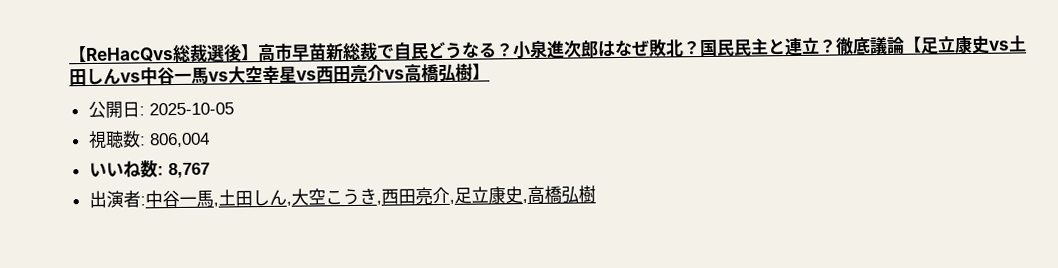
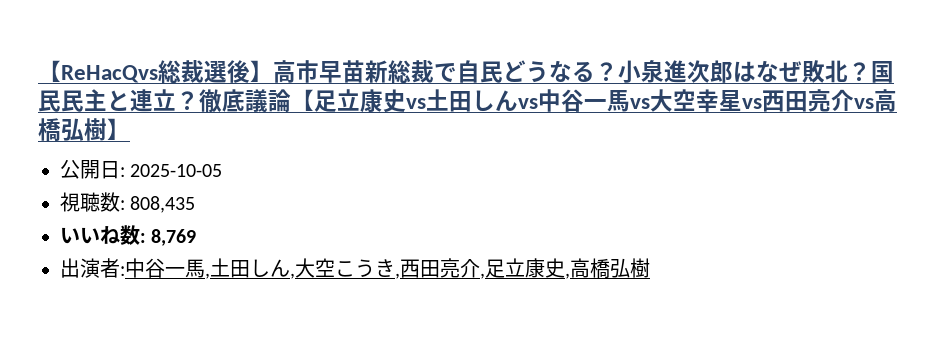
[148,132,210,148] 806,004 -> [130,196,196,213] 808,435
[167,162,210,179] 8,767 -> [151,229,197,246] 8,769

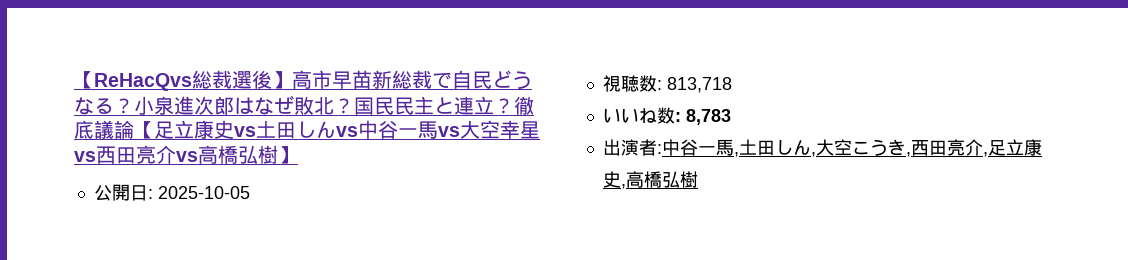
[130,196,196,213] 808,435 -> [666,77,732,93] 813,718
[151,229,197,246] 8,769 -> [685,109,731,125] 8,783

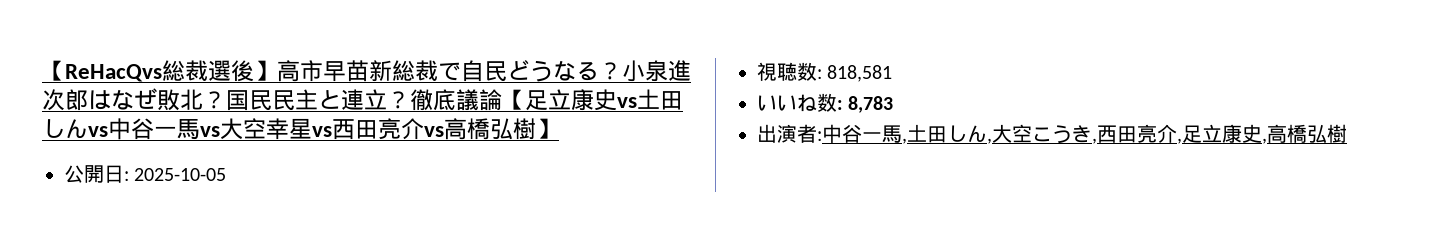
[666,77,732,93] 813,718 -> [827,65,893,82] 818,581

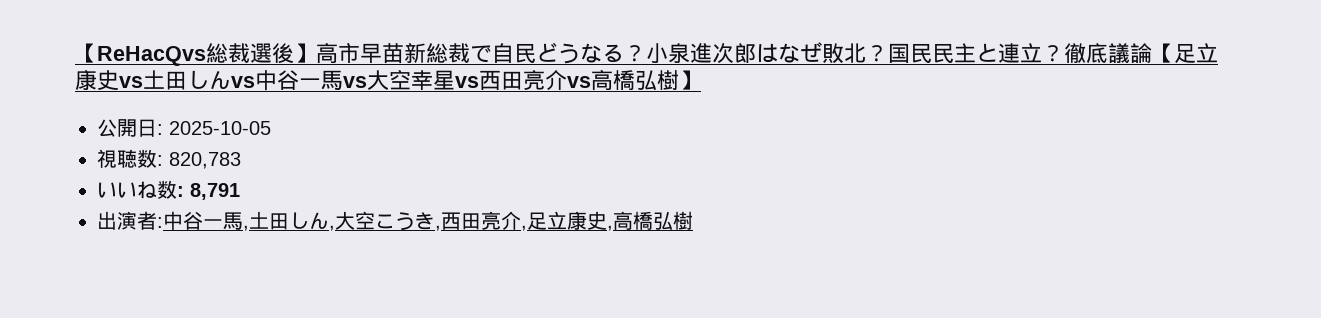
[827,65,893,82] 818,581 -> [169,152,241,169] 820,783
[848,96,894,113] 8,783 -> [190,183,240,200] 8,791

